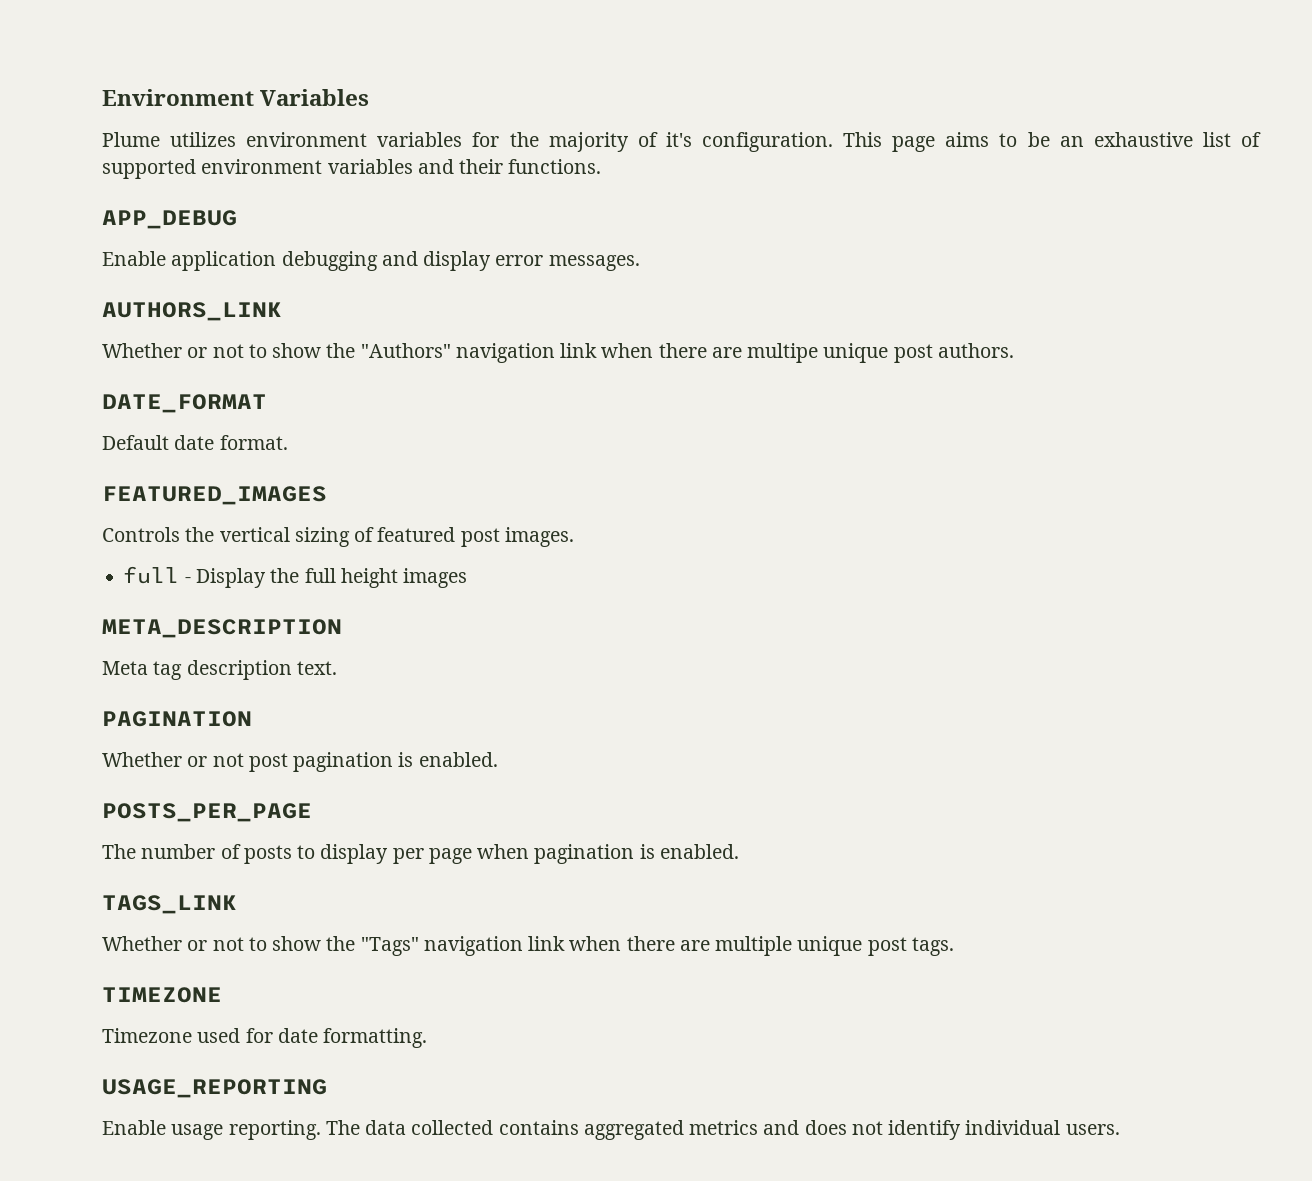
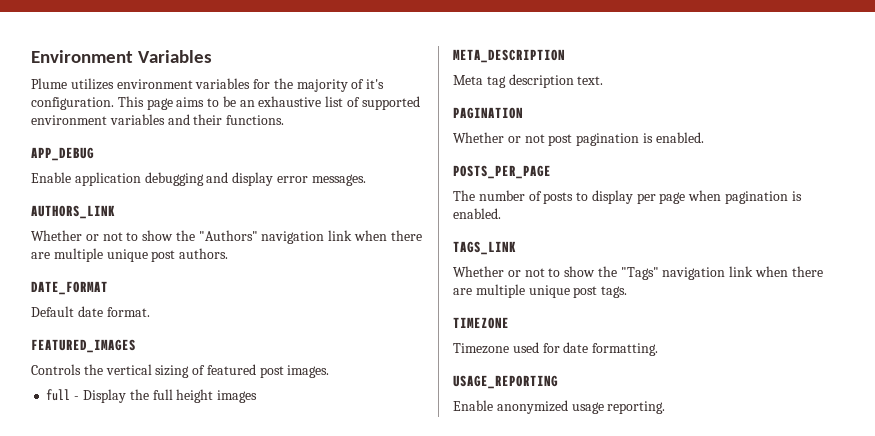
[747,343,819,363] multipe -> [53,248,103,262] multiple
(166, 1127) none -> [496,400,568,414] anonymized
[325,1120,1120,1140] The data collected contains aggregated metrics and does not identify individual users. -> (666, 407) none

